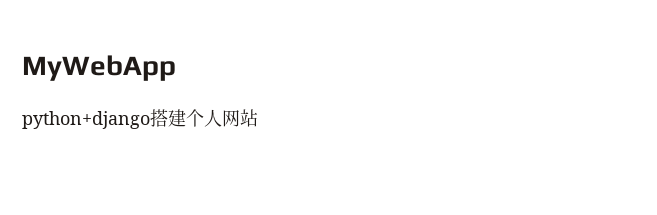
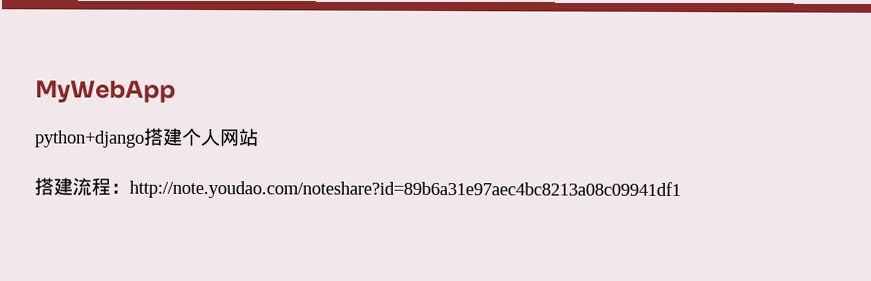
(258, 118) none -> [34,177,681,201] // 搭建流程：http://note.youdao.com/noteshare?id=89b6a31e97aec4bc8213a08c09941df1

